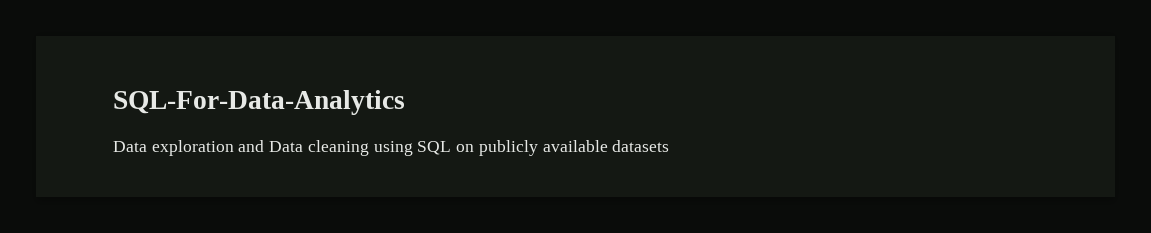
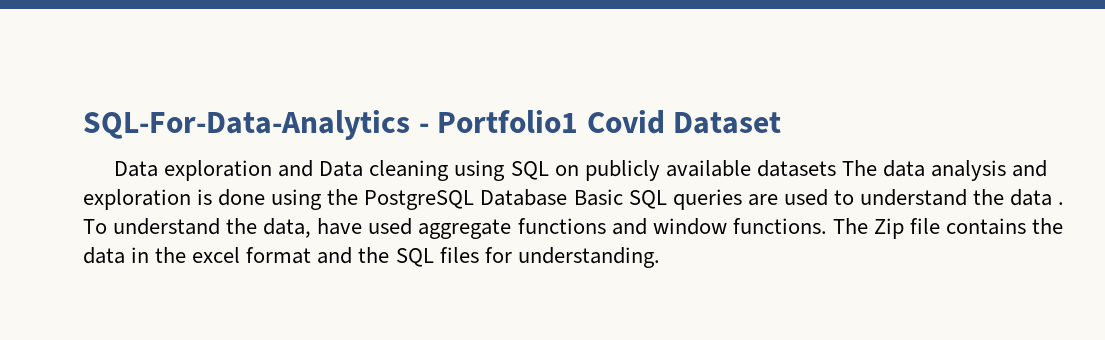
(405, 102) none -> [418,110,782,134] - Portfolio1 Covid Dataset
(670, 146) none -> [841,160,1048,181] [83,189,1065,210] [83,218,1064,239] [83,247,660,268] The data analysis and exploration is done using the PostgreSQL Database Basic SQL queries are used to understand the data . To understand the data, have used aggregate functions and window functions. The Zip file contains the data in the excel format and the SQL files for understanding.

